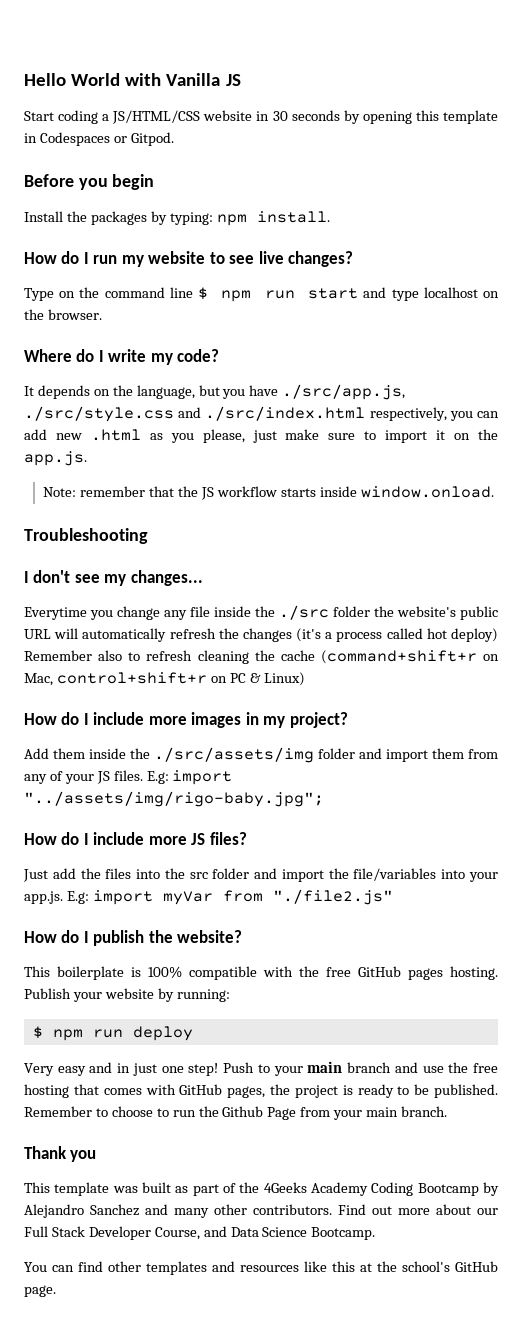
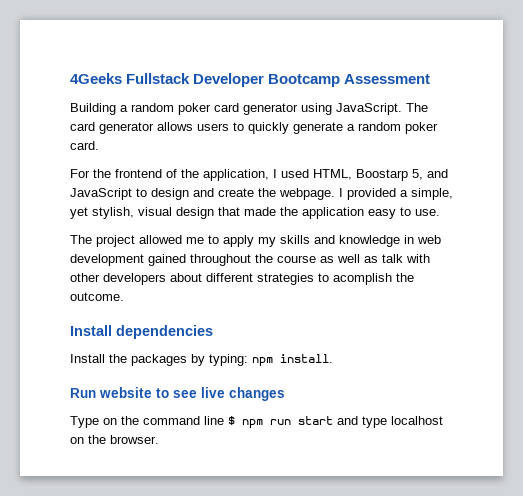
[24,73,241,86] [24,110,498,124] [24,132,174,146] [24,174,155,190] Hello World with Vanilla JS // Start coding a JS/HTML/CSS website in 30 seconds by opening this template in Codespaces or Gitpod. // Before you begin -> [70,73,431,87] [70,103,428,115] [70,122,438,134] [70,141,99,150] [70,169,448,181] [70,188,453,200] [70,207,440,219] [70,235,441,247] [70,254,430,266] [70,273,414,285] [70,292,124,301] [70,325,213,339] 4Geeks Fullstack Developer Bootcamp Assessment // Building a random poker card generator using JavaScript. The card generator allows users to quickly generate a random poker card. // For the frontend of the application, I used HTML, Boostarp 5, and JavaScript to design and create the webpage. I provided a simple, yet stylish, visual design that made the application easy to use. // The project allowed me to apply my skills and knowledge in web development gained throughout the course as well as talk with other developers about different strategies to acomplish the outcome. // Install dependencies
[24,251,144,267] How do I run my -> [70,388,96,398] Run
[288,251,354,267] changes? -> [229,387,285,401] changes
[24,349,220,365] [24,384,406,400] [24,406,499,422] [24,429,498,443] [24,451,87,466] [43,486,494,500] [24,528,148,544] [24,570,203,586] [24,605,498,620] [24,628,499,642] [24,650,499,664] [24,672,305,686] [24,712,348,728] [24,747,498,763] [24,770,233,785] [24,791,324,807] [24,832,247,845] [23,868,499,882] [24,889,393,905] [24,930,243,946] [24,966,498,980] [24,988,230,1002] [32,1026,193,1041] [24,1061,499,1076] [24,1084,498,1098] [24,1106,448,1120] [24,1146,97,1162] [24,1182,499,1196] [24,1204,498,1218] [24,1226,376,1240] [24,1261,498,1275] [24,1285,56,1297] // Where do I write my code? // It depends on the language, but you have ./src/app.js, ./src/style.css and ./src/index.html respectively, you can add new .html as you please, just make sure to import it on the app.js. // Note: remember that the JS workflow starts inside window.onload. // Troubleshooting // I don't see my changes... // Everytime you change any file inside the ./src folder the website's public URL will automatically refresh the changes (it's a process called hot deploy) Remember also to refresh cleaning the cache (command+shift+r on Mac, control+shift+r on PC & Linux) // How do I include more images in my project? // Add them inside the ./src/assets/img folder and import them from any of your JS files. E.g: import "../assets/img/rigo-baby.jpg"; // How do I include more JS files? // Just add the files into the src folder and import the file/variables into your app.js. E.g: import myVar from "./file2.js" // How do I publish the website? // This boilerplate is 100% compatible with the free GitHub pages hosting. Publish your website by running: // $ npm run deploy // Very easy and in just one step! Push to your main branch and use the free hosting that comes with GitHub pages, the project is ready to be published. Remember to choose to run the Github Page from your main branch. // Thank you // This template was built as part of the 4Geeks Academy Coding Bootcamp by Alejandro Sanchez and many other contributors. Find out more about our Full Stack Developer Course, and Data Science Bootcamp. // You can find other templates and resources like this at the school's GitHub page. -> (159, 439) none

